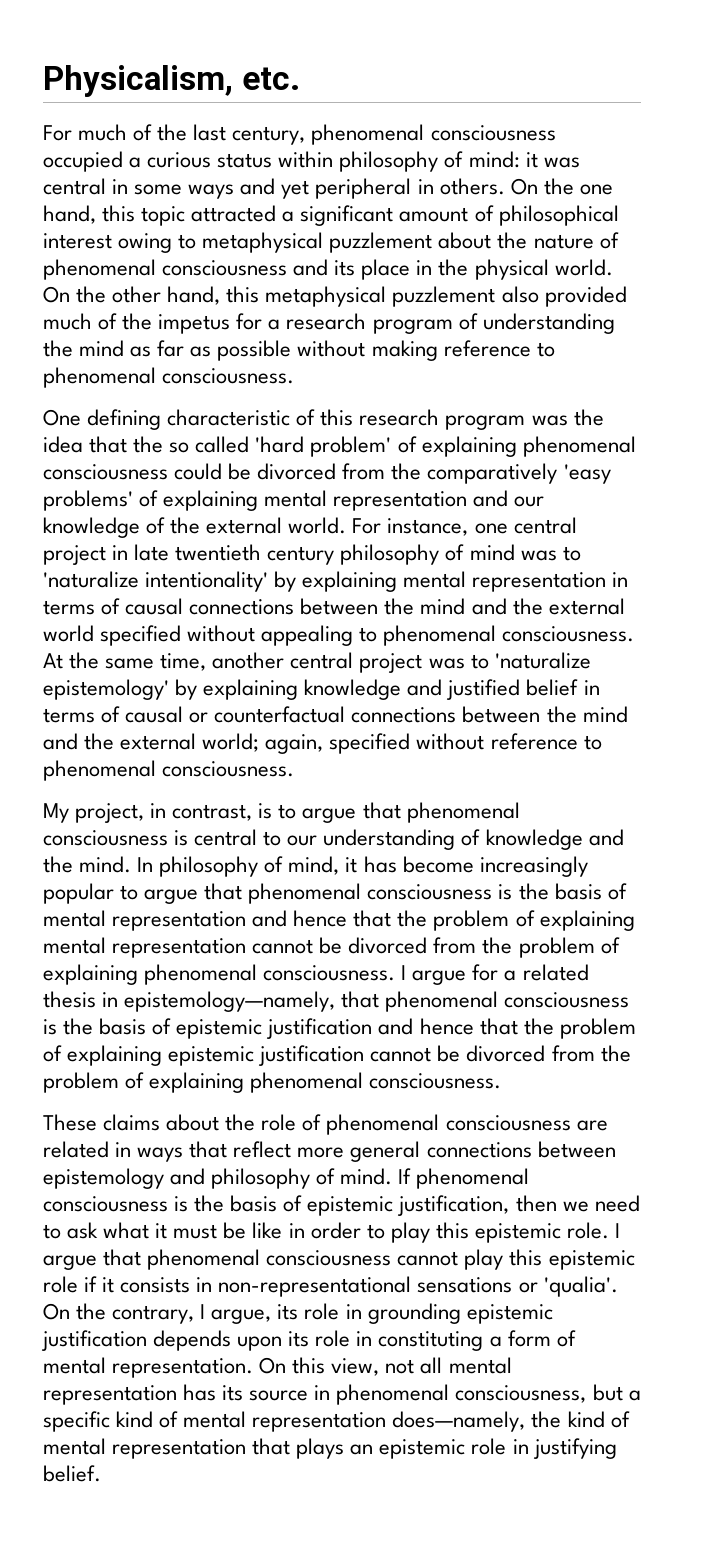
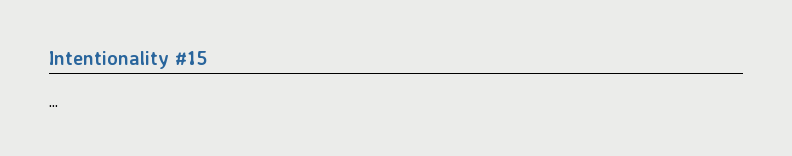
[43,65,300,97] [43,124,556,145] [43,151,580,172] [43,178,613,199] [43,205,619,226] [43,232,619,253] [43,259,613,280] [43,286,627,307] [43,313,615,334] [43,340,555,361] [43,367,295,388] [43,409,604,430] [43,436,636,457] [43,463,611,484] [43,490,545,511] [43,517,577,538] [43,544,581,565] [43,571,629,592] [43,598,625,615] [43,625,635,646] [43,652,591,673] [43,679,600,700] [43,706,628,723] [43,733,602,754] [43,760,295,781] [43,802,520,823] [43,829,624,850] [43,856,588,877] [43,883,627,904] [43,910,635,931] [43,937,620,958] [43,964,589,985] [43,991,630,1012] [43,1018,636,1039] [43,1045,631,1066] [43,1072,502,1093] [43,1114,608,1135] [43,1141,616,1162] [43,1168,530,1189] [43,1195,640,1216] [43,1222,621,1243] [43,1249,635,1270] [43,1276,618,1297] [43,1303,553,1324] [41,1330,576,1351] [43,1357,512,1378] [43,1384,641,1405] [43,1411,630,1432] [43,1438,617,1459] [43,1465,101,1482] Physicalism, etc. // For much of the last century, phenomenal consciousness occupied a curious status within philosophy of mind: it was central in some ways and yet peripheral in others. On the one hand, this topic attracted a significant amount of philosophical interest owing to metaphysical puzzlement about the nature of phenomenal consciousness and its place in the physical world. On the other hand, this metaphysical puzzlement also provided much of the impetus for a research program of understanding the mind as far as possible without making reference to phenomenal consciousness. // One defining characteristic of this research program was the idea that the so called 'hard problem' of explaining phenomenal consciousness could be divorced from the comparatively 'easy problems' of explaining mental representation and our knowledge of the external world. For instance, one central project in late twentieth century philosophy of mind was to 'naturalize intentionality' by explaining mental representation in terms of causal connections between the mind and the external world specified without appealing to phenomenal consciousness. At the same time, another central project was to 'naturalize epistemology' by explaining knowledge and justified belief in terms of causal or counterfactual connections between the mind and the external world; again, specified without reference to phenomenal consciousness. // My project, in contrast, is to argue that phenomenal consciousness is central to our understanding of knowledge and the mind. In philosophy of mind, it has become increasingly popular to argue that phenomenal consciousness is the basis of mental representation and hence that the problem of explaining mental representation cannot be divorced from the problem of explaining phenomenal consciousness. I argue for a related thesis in epistemology—namely, that phenomenal consciousness is the basis of epistemic justification and hence that the problem of explaining epistemic justification cannot be divorced from the problem of explaining phenomenal consciousness. // These claims about the role of phenomenal consciousness are related in ways that reflect more general connections between epistemology and philosophy of mind. If phenomenal consciousness is the basis of epistemic justification, then we need to ask what it must be like in order to play this epistemic role. I argue that phenomenal consciousness cannot play this epistemic role if it consists in non-representational sensations or 'qualia'. On the contrary, I argue, its role in grounding epistemic justification depends upon its role in constituting a form of mental representation. On this view, not all mental representation has its source in phenomenal consciousness, but a specific kind of mental representation does—namely, the kind of mental representation that plays an epistemic role in justifying belief. -> [49,51,207,69] [49,105,58,107] Intentionality #15 // ...

